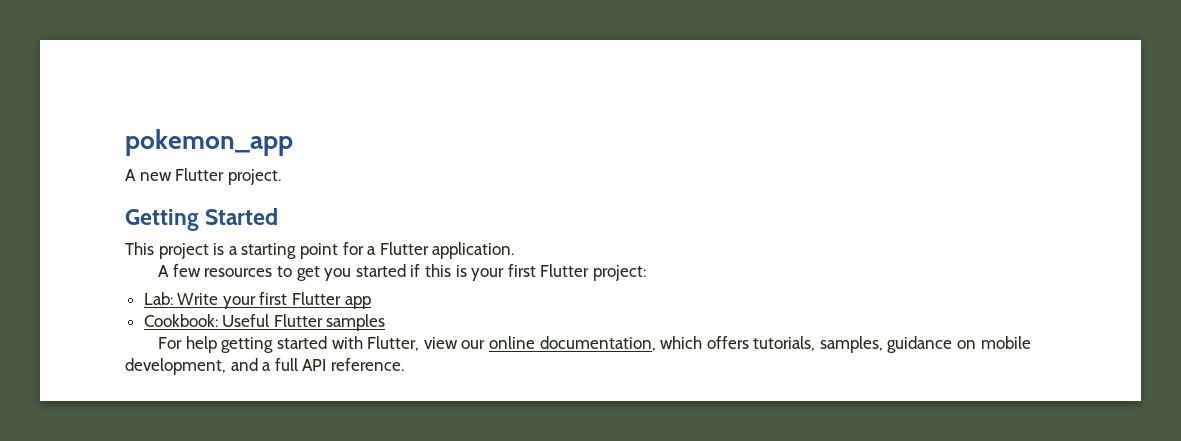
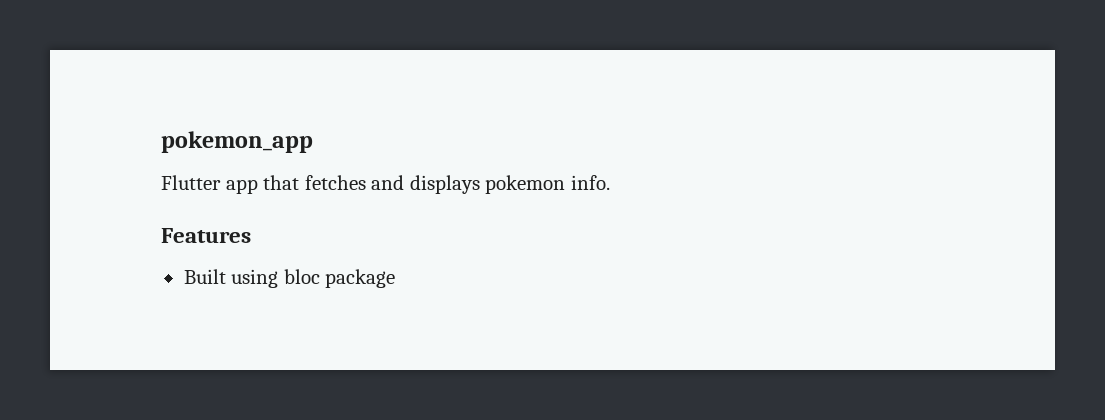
[125,168,281,185] [125,208,279,231] [125,242,515,259] [158,264,646,281] [143,292,371,309] [143,314,386,331] [158,336,1031,353] [125,358,404,375] A new Flutter project. // Getting Started // This project is a starting point for a Flutter application. // A few resources to get you started if this is your first Flutter project: // Lab: Write your first Flutter app // Cookbook: Useful Flutter samples // For help getting started with Flutter, view our online documentation, which offers tutorials, samples, guidance on mobile development, and a full API reference. -> [161,175,610,194] [161,228,251,243] [183,269,396,288] Flutter app that fetches and displays pokemon info. // Features // Built using bloc package

